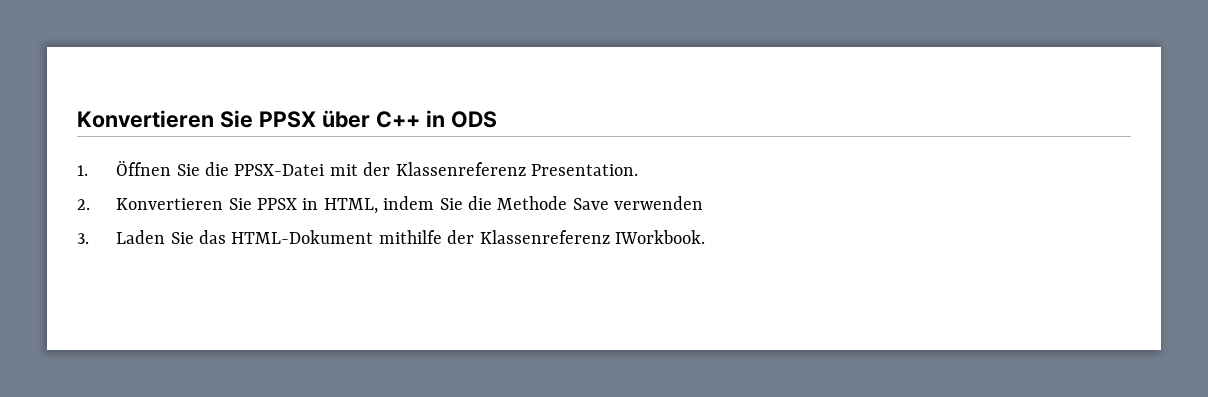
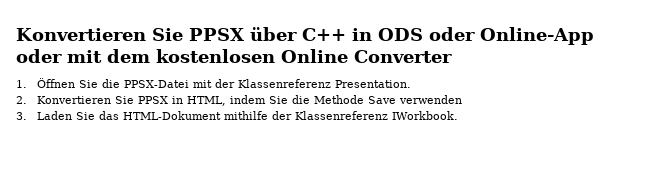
(497, 119) none -> [429,27,594,45] [16,49,452,63] oder Online-App oder mit dem kostenlosen Online Converter

